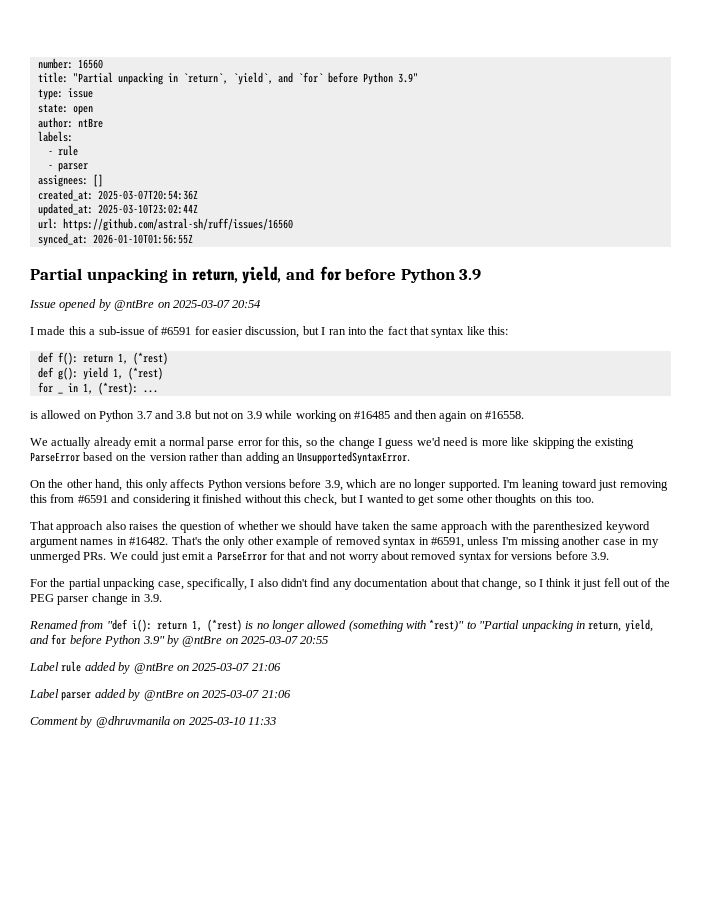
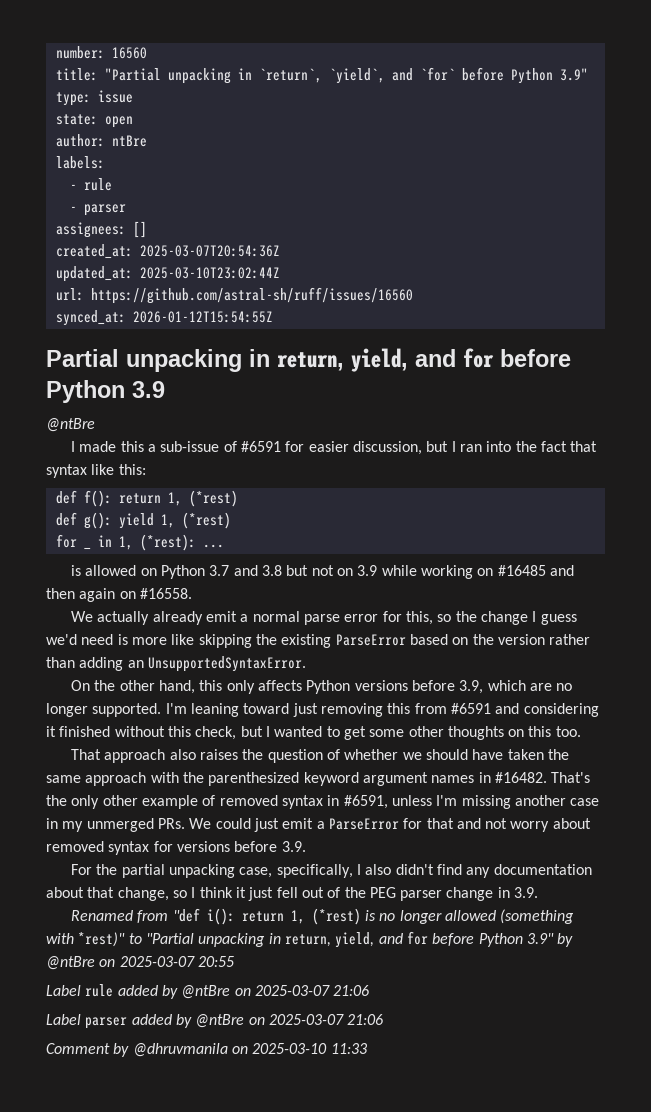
[92,234,193,244] 2026-01-10T01:56:55Z -> [132,311,273,323] 2026-01-12T15:54:55Z
[29,299,261,311] Issue opened by @ntBre on 2025-03-07 20:54 -> [46,418,95,432] @ntBre

